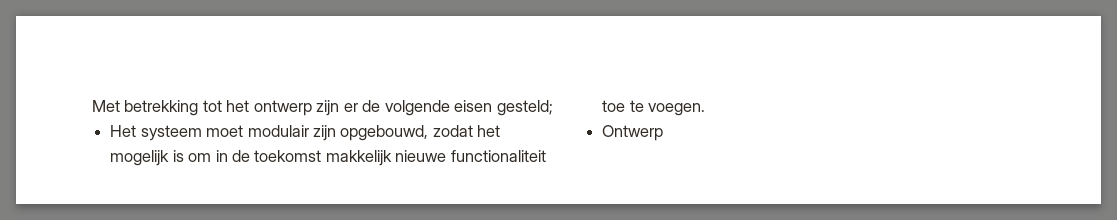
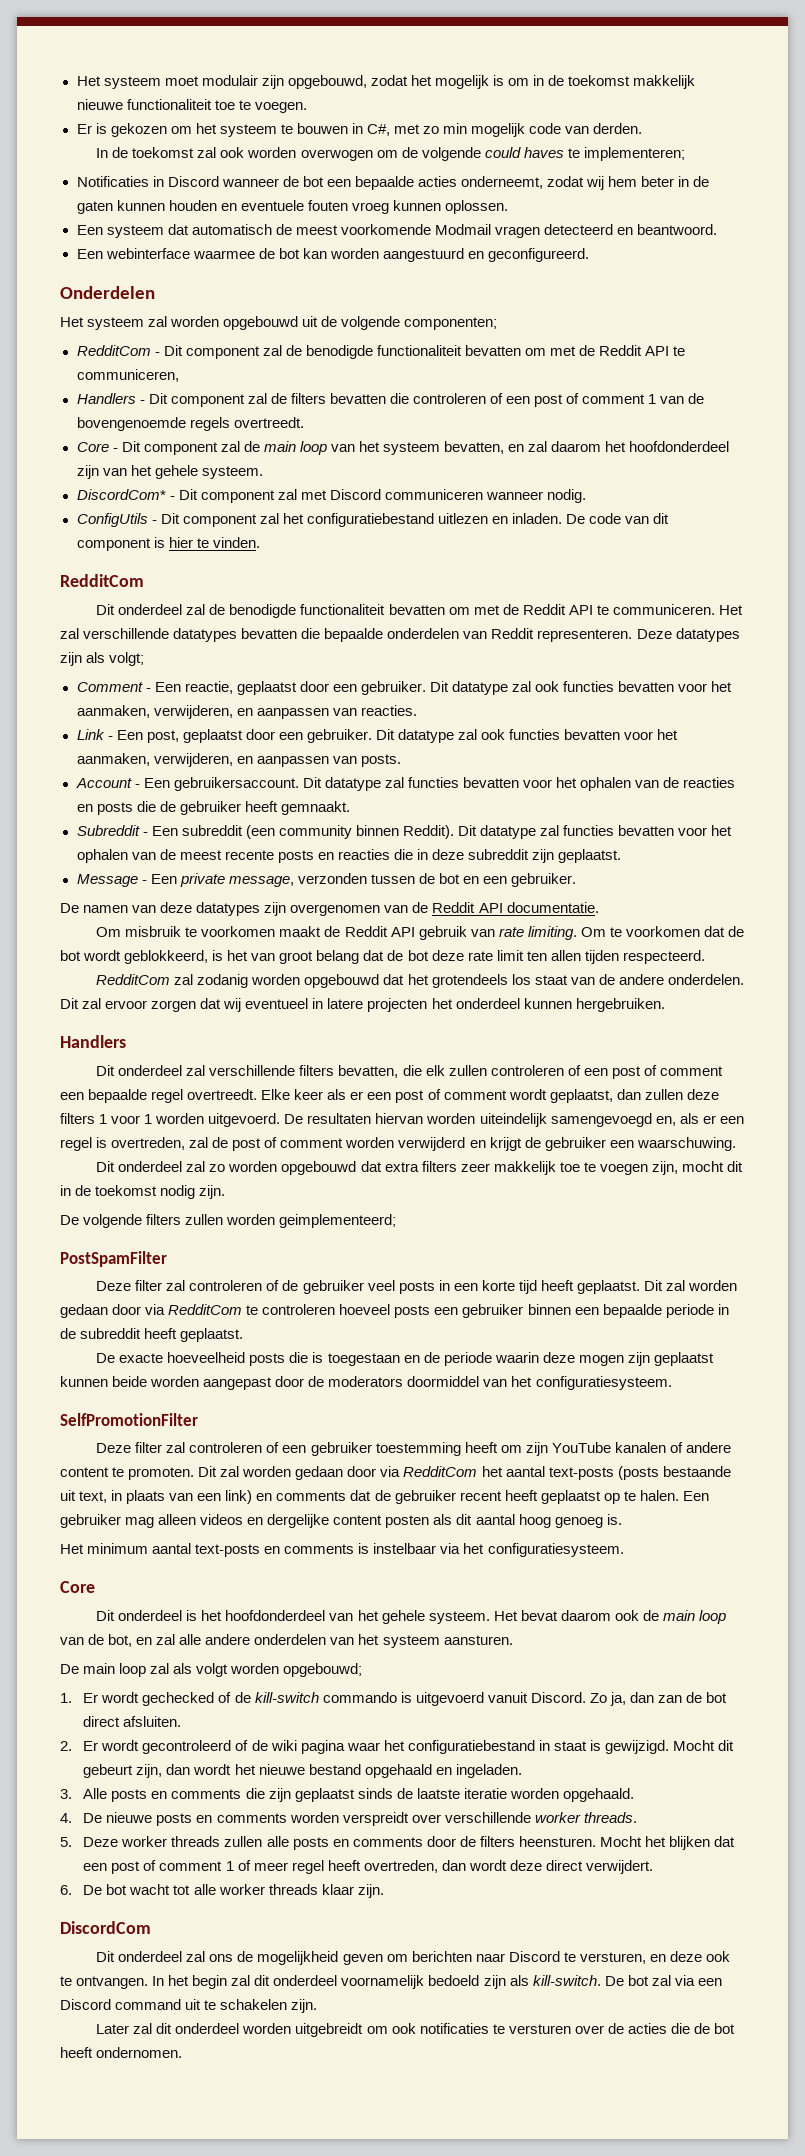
[92,100,553,116] Met betrekking tot het ontwerp zijn er de volgende eisen gesteld; // -> (76, 81) none
[602,125,664,141] Ontwerp -> [76,123,643,137] [96,147,685,161] [76,176,710,190] [76,200,508,214] [76,224,718,238] [76,248,589,262] [60,286,155,299] [60,316,498,330] [76,345,686,359] [76,369,179,382] [76,393,705,407] [76,417,304,431] [76,441,730,455] [76,465,263,479] [76,489,586,503] [76,513,670,527] [76,537,260,551] [60,574,144,587] [96,604,743,618] [60,628,740,642] [60,652,145,666] [76,681,733,695] [76,705,417,719] [76,729,679,743] [76,753,401,767] [75,777,736,791] [76,801,350,815] [76,825,733,839] [76,849,622,863] [76,873,577,887] [60,902,599,916] [96,926,745,940] [60,950,705,964] [96,974,744,988] [60,998,665,1012] [60,1035,126,1048] [96,1065,723,1079] [60,1089,719,1103] [60,1113,744,1127] [60,1137,736,1151] [96,1161,744,1175] [60,1185,226,1199] [60,1214,397,1228] [60,1251,167,1267] [96,1280,738,1294] [60,1304,729,1318] [60,1328,244,1342] [96,1352,714,1366] [60,1376,672,1390] [60,1413,198,1426] [96,1442,731,1456] [60,1466,731,1480] [60,1490,709,1504] [60,1514,622,1528] [60,1543,624,1557] [60,1581,95,1593] [96,1610,726,1624] [60,1634,513,1648] [60,1663,363,1677] [60,1692,728,1706] [83,1716,182,1727] [60,1740,735,1754] [83,1764,522,1778] [60,1788,634,1802] [60,1812,637,1826] [60,1836,736,1850] [83,1860,654,1874] [60,1884,384,1898] [60,1921,151,1934] [96,1951,730,1965] [60,1975,722,1989] [60,1999,318,2013] [96,2023,736,2037] [60,2047,183,2058] Er is gekozen om het systeem te bouwen in C#, met zo min mogelijk code van derden. // In de toekomst zal ook worden overwogen om de volgende could haves te implementeren; // Notificaties in Discord wanneer de bot een bepaalde acties onderneemt, zodat wij hem beter in de gaten kunnen houden en eventuele fouten vroeg kunnen oplossen. // Een systeem dat automatisch de meest voorkomende Modmail vragen detecteerd en beantwoord. // Een webinterface waarmee de bot kan worden aangestuurd en geconfigureerd. // Onderdelen // Het systeem zal worden opgebouwd uit de volgende componenten; // RedditCom - Dit component zal de benodigde functionaliteit bevatten om met de Reddit API te communiceren, // Handlers - Dit component zal de filters bevatten die controleren of een post of comment 1 van de bovengenoemde regels overtreedt. // Core - Dit component zal de main loop van het systeem bevatten, en zal daarom het hoofdonderdeel zijn van het gehele systeem. // DiscordCom* - Dit component zal met Discord communiceren wanneer nodig. // ConfigUtils - Dit component zal het configuratiebestand uitlezen en inladen. De code van dit component is hier te vinden. // RedditCom // Dit onderdeel zal de benodigde functionaliteit bevatten om met de Reddit API te communiceren. Het zal verschillende datatypes bevatten die bepaalde onderdelen van Reddit representeren. Deze datatypes zijn als volgt; // Comment - Een reactie, geplaatst door een gebruiker. Dit datatype zal ook functies bevatten voor het aanmaken, verwijderen, en aanpassen van reacties. // Link - Een post, geplaatst door een gebruiker. Dit datatype zal ook functies bevatten voor het aanmaken, verwijderen, en aanpassen van posts. // Account - Een gebruikersaccount. Dit datatype zal functies bevatten voor het ophalen van de reacties en posts die de gebruiker heeft gemnaakt. // Subreddit - Een subreddit (een community binnen Reddit). Dit datatype zal functies bevatten voor het ophalen van de meest recente posts en reacties die in deze subreddit zijn geplaatst. // Message - Een private message, verzonden tussen de bot en een gebruiker. // De namen van deze datatypes zijn overgenomen van de Reddit API documentatie. // Om misbruik te voorkomen maakt de Reddit API gebruik van rate limiting. Om te voorkomen dat de bot wordt geblokkeerd, is het van groot belang dat de bot deze rate limit ten allen tijden respecteerd. // RedditCom zal zodanig worden opgebouwd dat het grotendeels los staat van de andere onderdelen. Dit zal ervoor zorgen dat wij eventueel in latere projecten het onderdeel kunnen hergebruiken. // Handlers // Dit onderdeel zal verschillende filters bevatten, die elk zullen controleren of een post of comment een bepaalde regel overtreedt. Elke keer als er een post of comment wordt geplaatst, dan zullen deze filters 1 voor 1 worden uitgevoerd. De resultaten hiervan worden uiteindelijk samengevoegd en, als er een regel is overtreden, zal de post of comment worden verwijderd en krijgt de gebruiker een waarschuwing. // Dit onderdeel zal zo worden opgebouwd dat extra filters zeer makkelijk toe te voegen zijn, mocht dit in de toekomst nodig zijn. // De volgende filters zullen worden geimplementeerd; // PostSpamFilter // Deze filter zal controleren of de gebruiker veel posts in een korte tijd heeft geplaatst. Dit zal worden gedaan door via RedditCom te controleren hoeveel posts een gebruiker binnen een bepaalde periode in de subreddit heeft geplaatst. // De exacte hoeveelheid posts die is toegestaan en de periode waarin deze mogen zijn geplaatst kunnen beide worden aangepast door de moderators doormiddel van het configuratiesysteem. // SelfPromotionFilter // Deze filter zal controleren of een gebruiker toestemming heeft om zijn YouTube kanalen of andere content te promoten. Dit zal worden gedaan door via RedditCom het aantal text-posts (posts bestaande uit text, in plaats van een link) en comments dat de gebruiker recent heeft geplaatst op te halen. Een gebruiker mag alleen videos en dergelijke content posten als dit aantal hoog genoeg is. // Het minimum aantal text-posts en comments is instelbaar via het configuratiesysteem. // Core // Dit onderdeel is het hoofdonderdeel van het gehele systeem. Het bevat daarom ook de main loop van de bot, en zal alle andere onderdelen van het systeem aansturen. // De main loop zal als volgt worden opgebouwd; // 1. Er wordt gechecked of de kill-switch commando is uitgevoerd vanuit Discord. Zo ja, dan zan de bot direct afsluiten. // 2. Er wordt gecontroleerd of de wiki pagina waar het configuratiebestand in staat is gewijzigd. Mocht dit gebeurt zijn, dan wordt het nieuwe bestand opgehaald en ingeladen. // 3. Alle posts en comments die zijn geplaatst sinds de laatste iteratie worden opgehaald. // 4. De nieuwe posts en comments worden verspreidt over verschillende worker threads. // 5. Deze worker threads zullen alle posts en comments door de filters heensturen. Mocht het blijken dat een post of comment 1 of meer regel heeft overtreden, dan wordt deze direct verwijdert. // 6. De bot wacht tot alle worker threads klaar zijn. // DiscordCom // Dit onderdeel zal ons de mogelijkheid geven om berichten naar Discord te versturen, en deze ook te ontvangen. In het begin zal dit onderdeel voornamelijk bedoeld zijn als kill-switch. De bot zal via een Discord command uit te schakelen zijn. // Later zal dit onderdeel worden uitgebreidt om ook notificaties te versturen over de acties die de bot heeft ondernomen.

